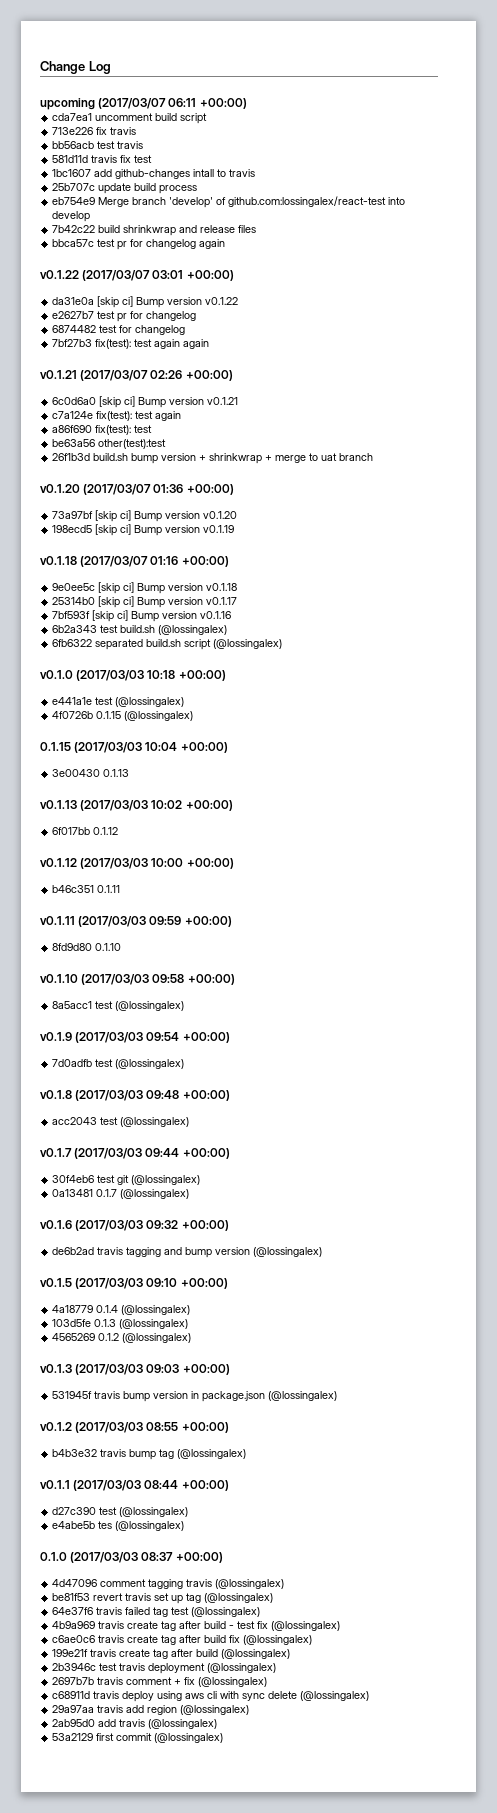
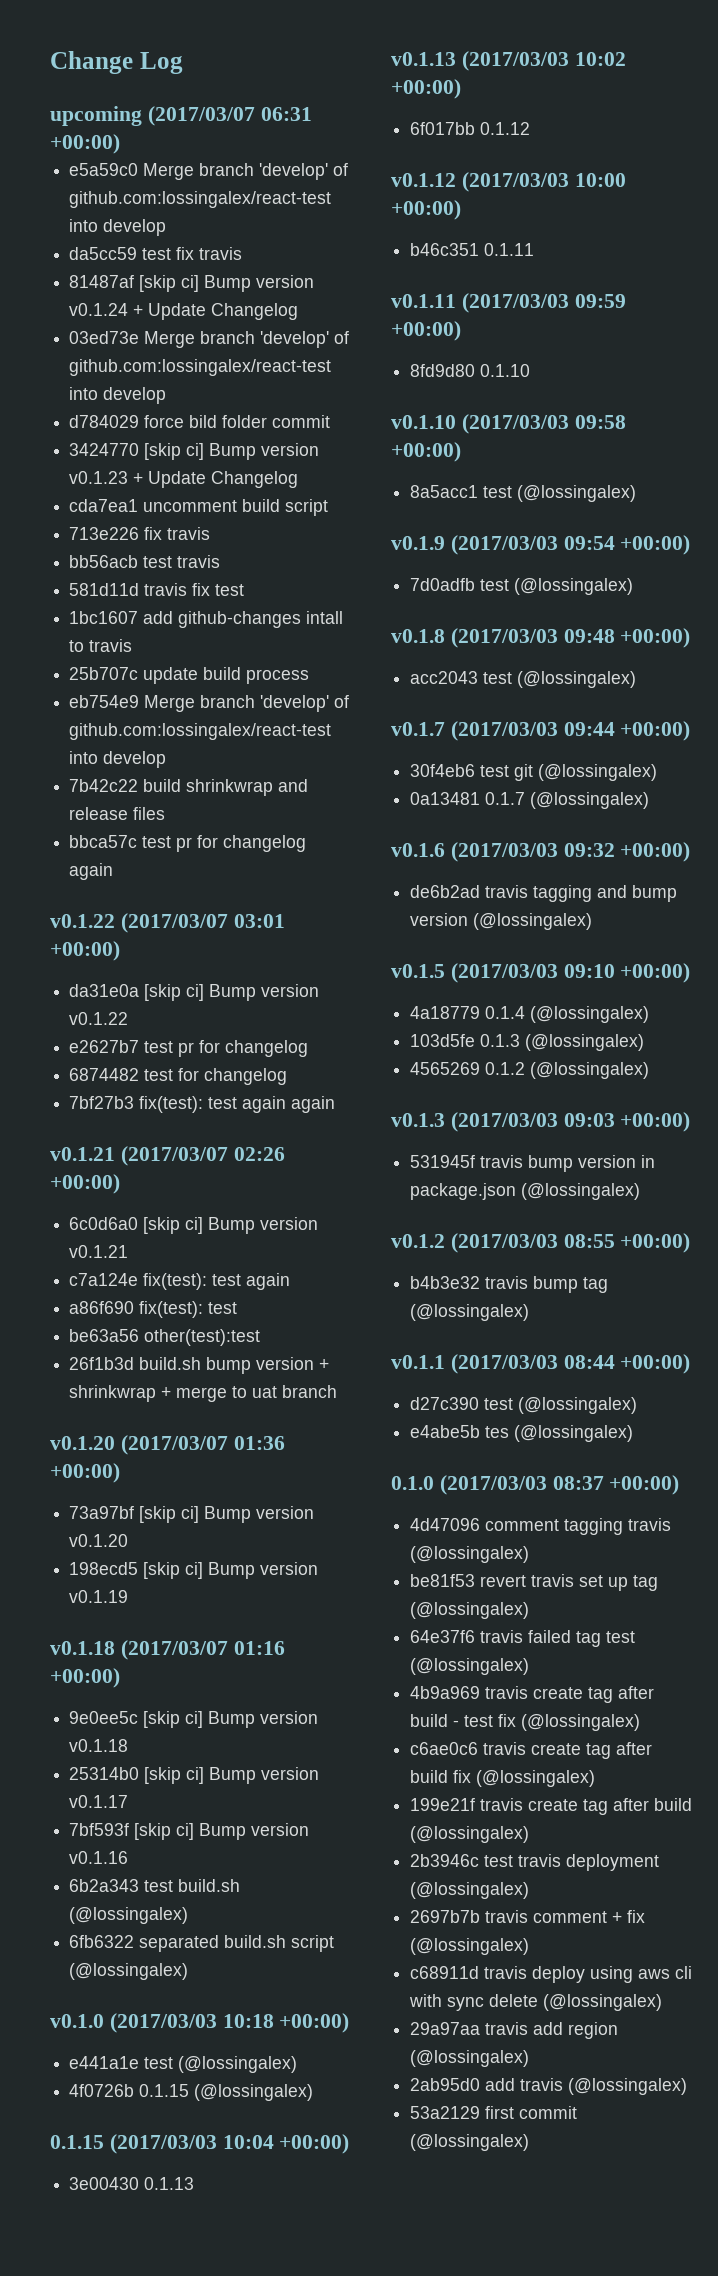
[168,98,247,109] 06:11 +00:00) -> [260,107,312,121] [50,134,120,154] [69,163,349,180] [69,191,332,208] [69,219,167,236] [69,247,243,260] [69,275,315,292] [69,303,299,320] [69,331,350,348] [69,359,332,376] [69,387,167,404] [69,415,331,428] [69,443,320,460] [69,471,299,488] 06:31 +00:00) // e5a59c0 Merge branch 'develop' of github.com:lossingalex/react-test into develop // da5cc59 test fix travis // 81487af [skip ci] Bump version v0.1.24 + Update Changelog // 03ed73e Merge branch 'develop' of github.com:lossingalex/react-test into develop // d784029 force bild folder commit // 3424770 [skip ci] Bump version v0.1.23 + Update Changelog

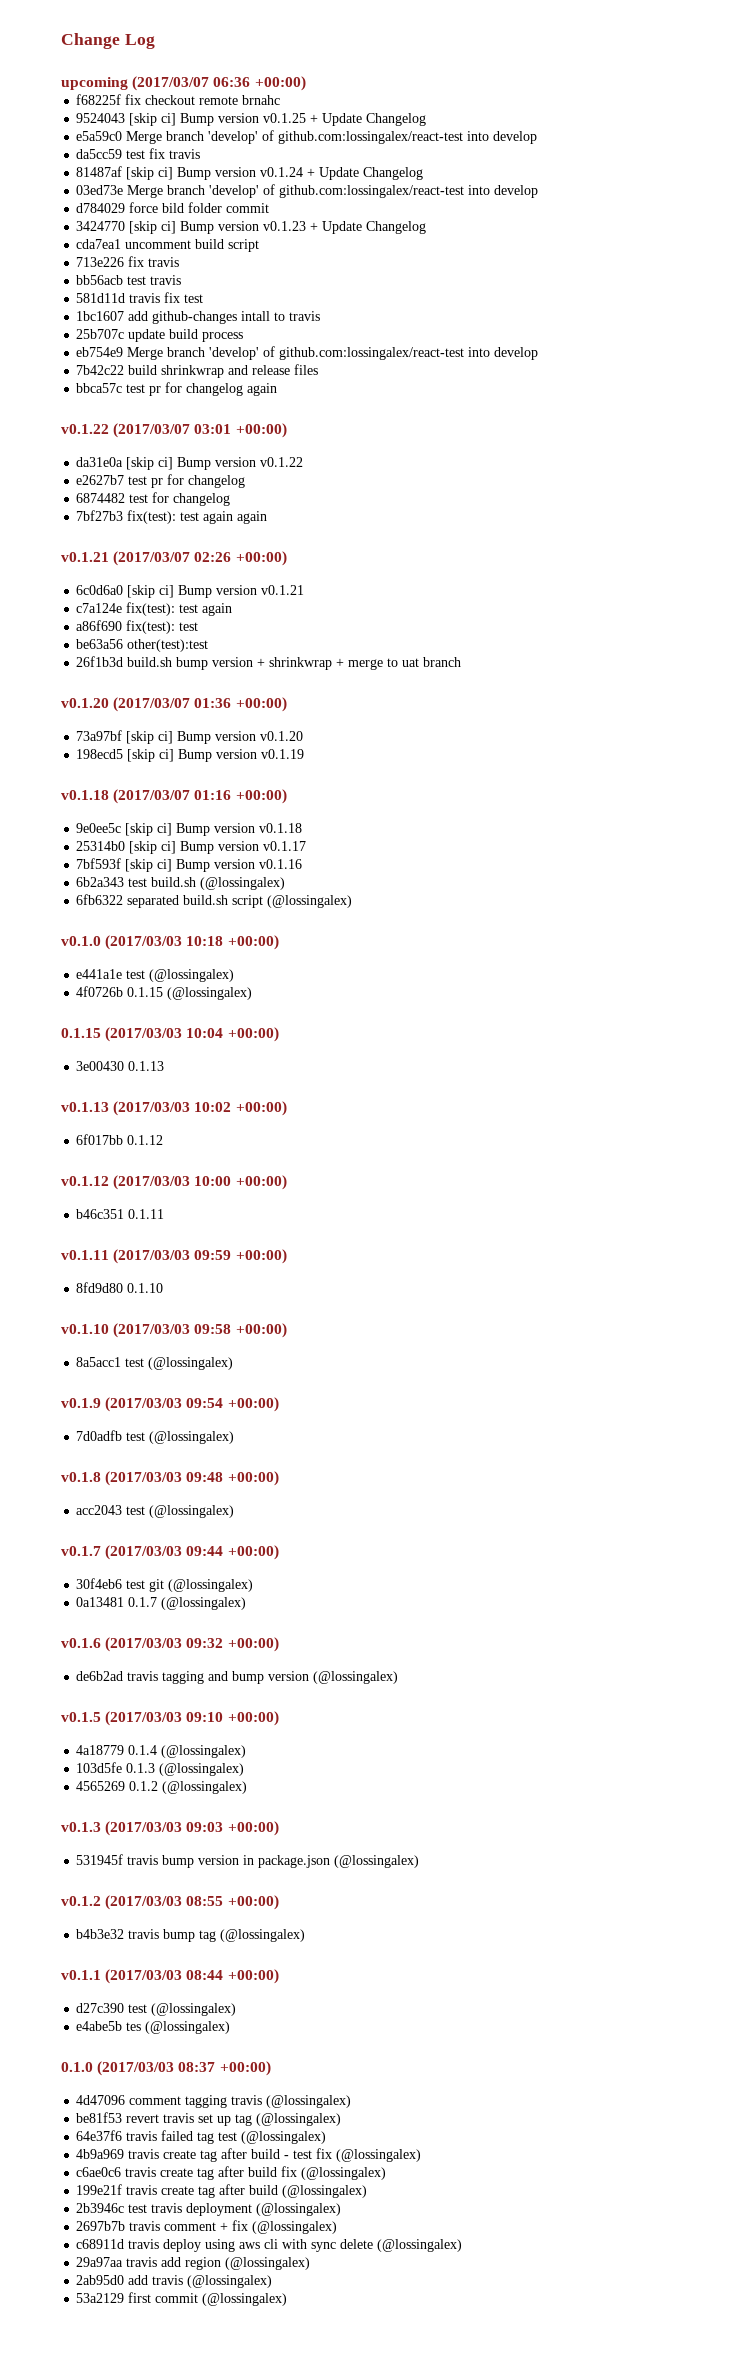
[260,107,312,121] [50,134,120,154] 06:31 +00:00) -> [213,76,306,91] [76,94,281,105] [76,113,427,126] 06:36 +00:00) // f68225f fix checkout remote brnahc // 9524043 [skip ci] Bump version v0.1.25 + Update Changelog

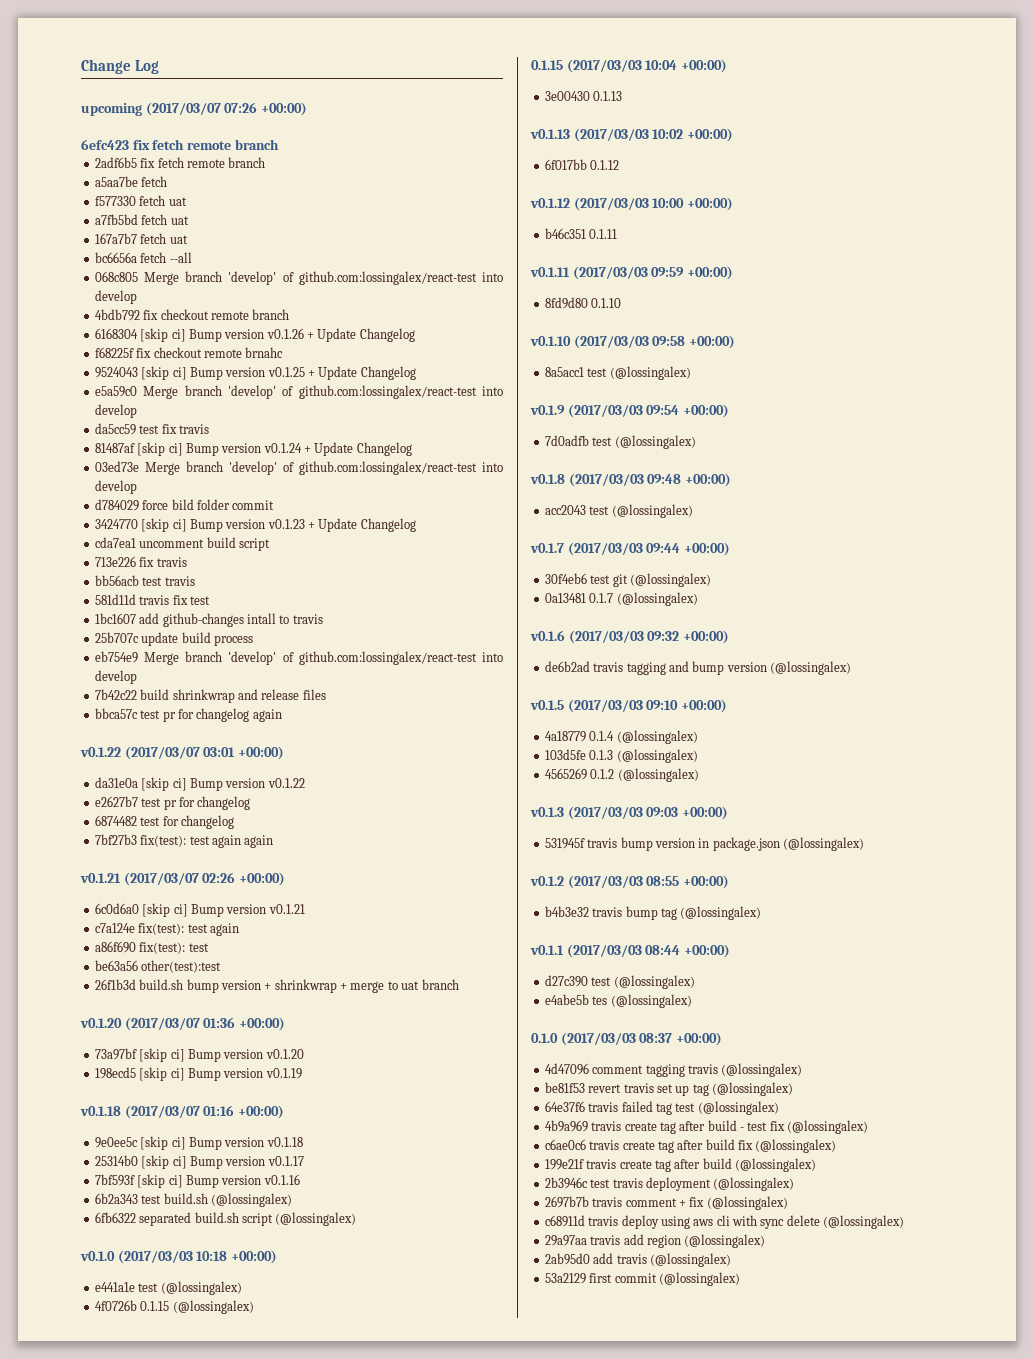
[213,76,306,91] 06:36 +00:00) -> [224,102,307,116] [81,139,279,150] [94,157,266,168] [94,176,168,187] [94,195,187,206] [94,214,189,225] [94,233,188,244] [94,252,192,263] [94,271,504,285] [94,290,137,304] [94,309,290,321] [94,328,415,342] 07:26 +00:00) // 6efc423 fix fetch remote branch // 2adf6b5 fix fetch remote branch // a5aa7be fetch // f577330 fetch uat // a7fb5bd fetch uat // 167a7b7 fetch uat // bc6656a fetch --all // 068c805 Merge branch 'develop' of github.com:lossingalex/react-test into develop // 4bdb792 fix checkout remote branch // 6168304 [skip ci] Bump version v0.1.26 + Update Changelog

